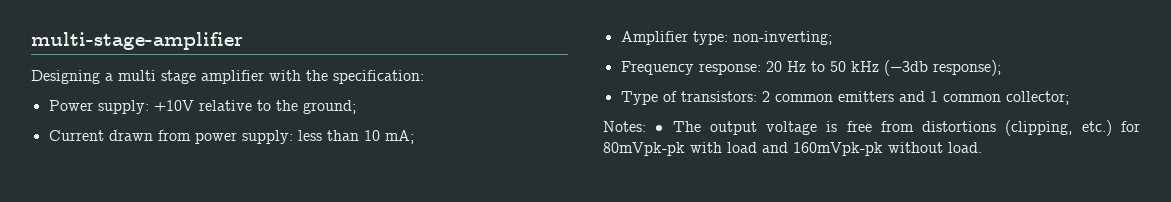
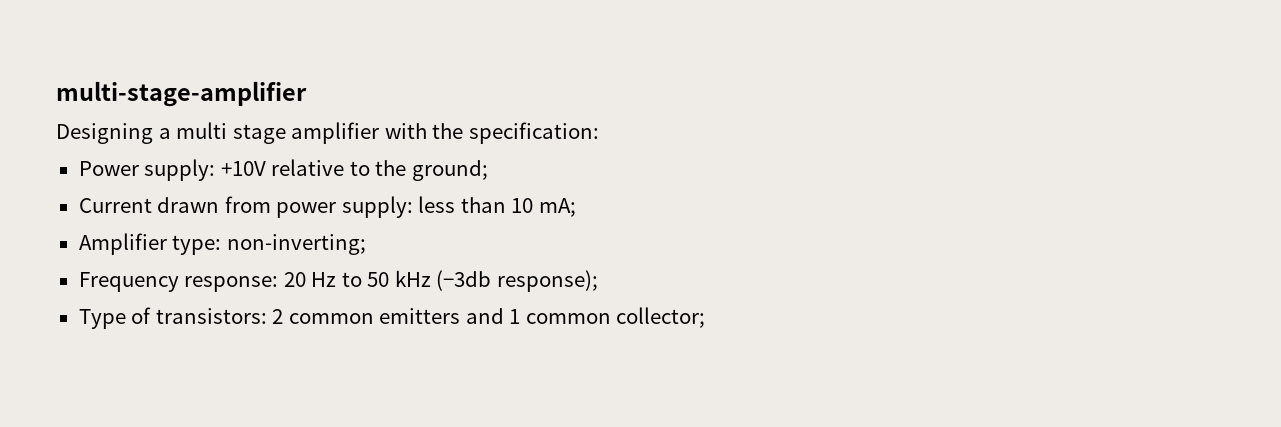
[603,120,1140,136] [603,142,982,156] // Notes: • The output voltage is free from distortions (clipping, etc.) for 80mVpk-pk with load and 160mVpk-pk without load. -> (706, 317) none

